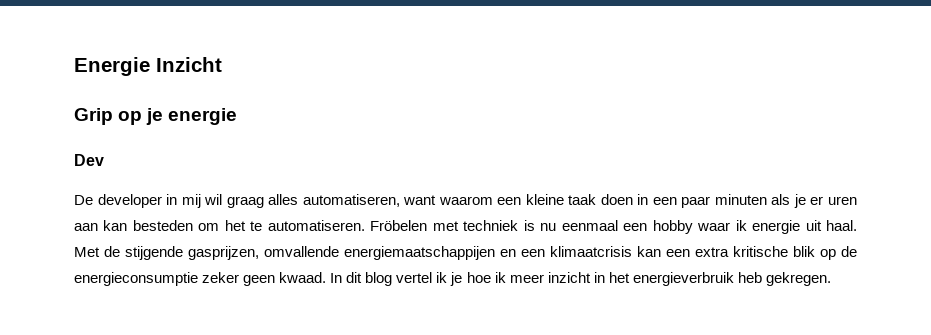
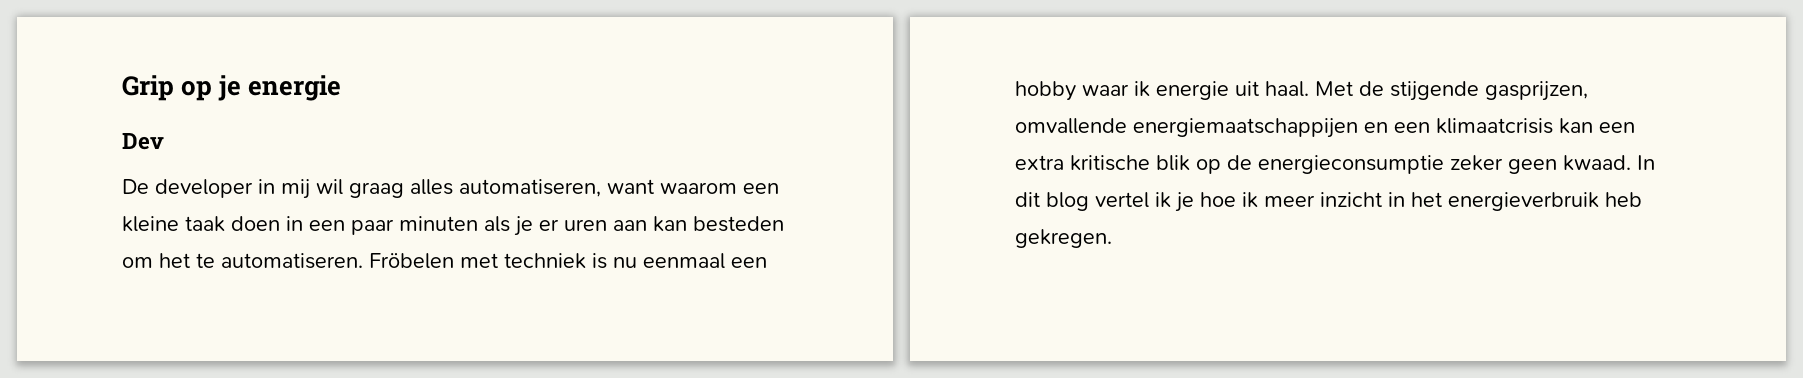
[74,57,222,76] Energie Inzicht // -> (122, 88) none

